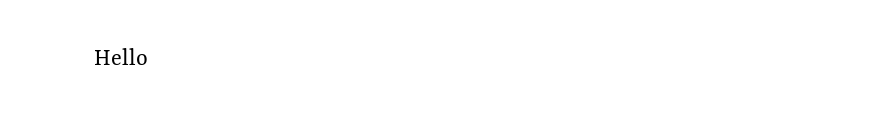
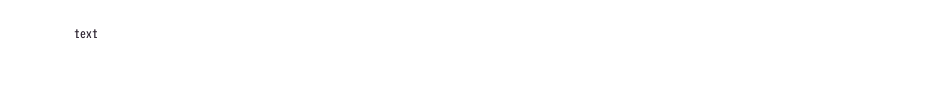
[94,48,148,65] Hello -> [74,29,98,39] text

